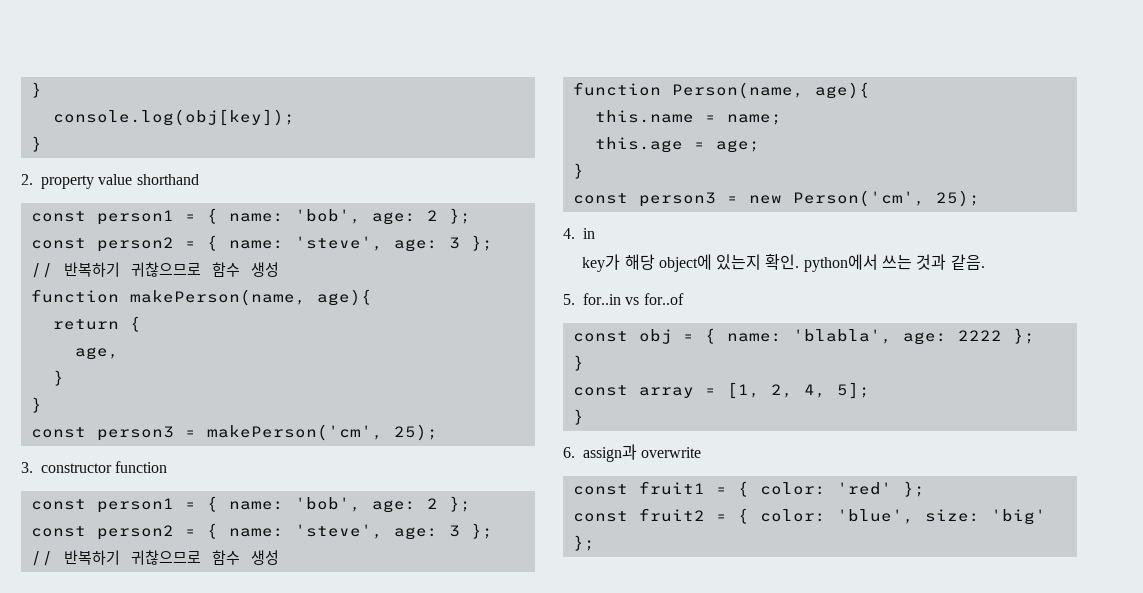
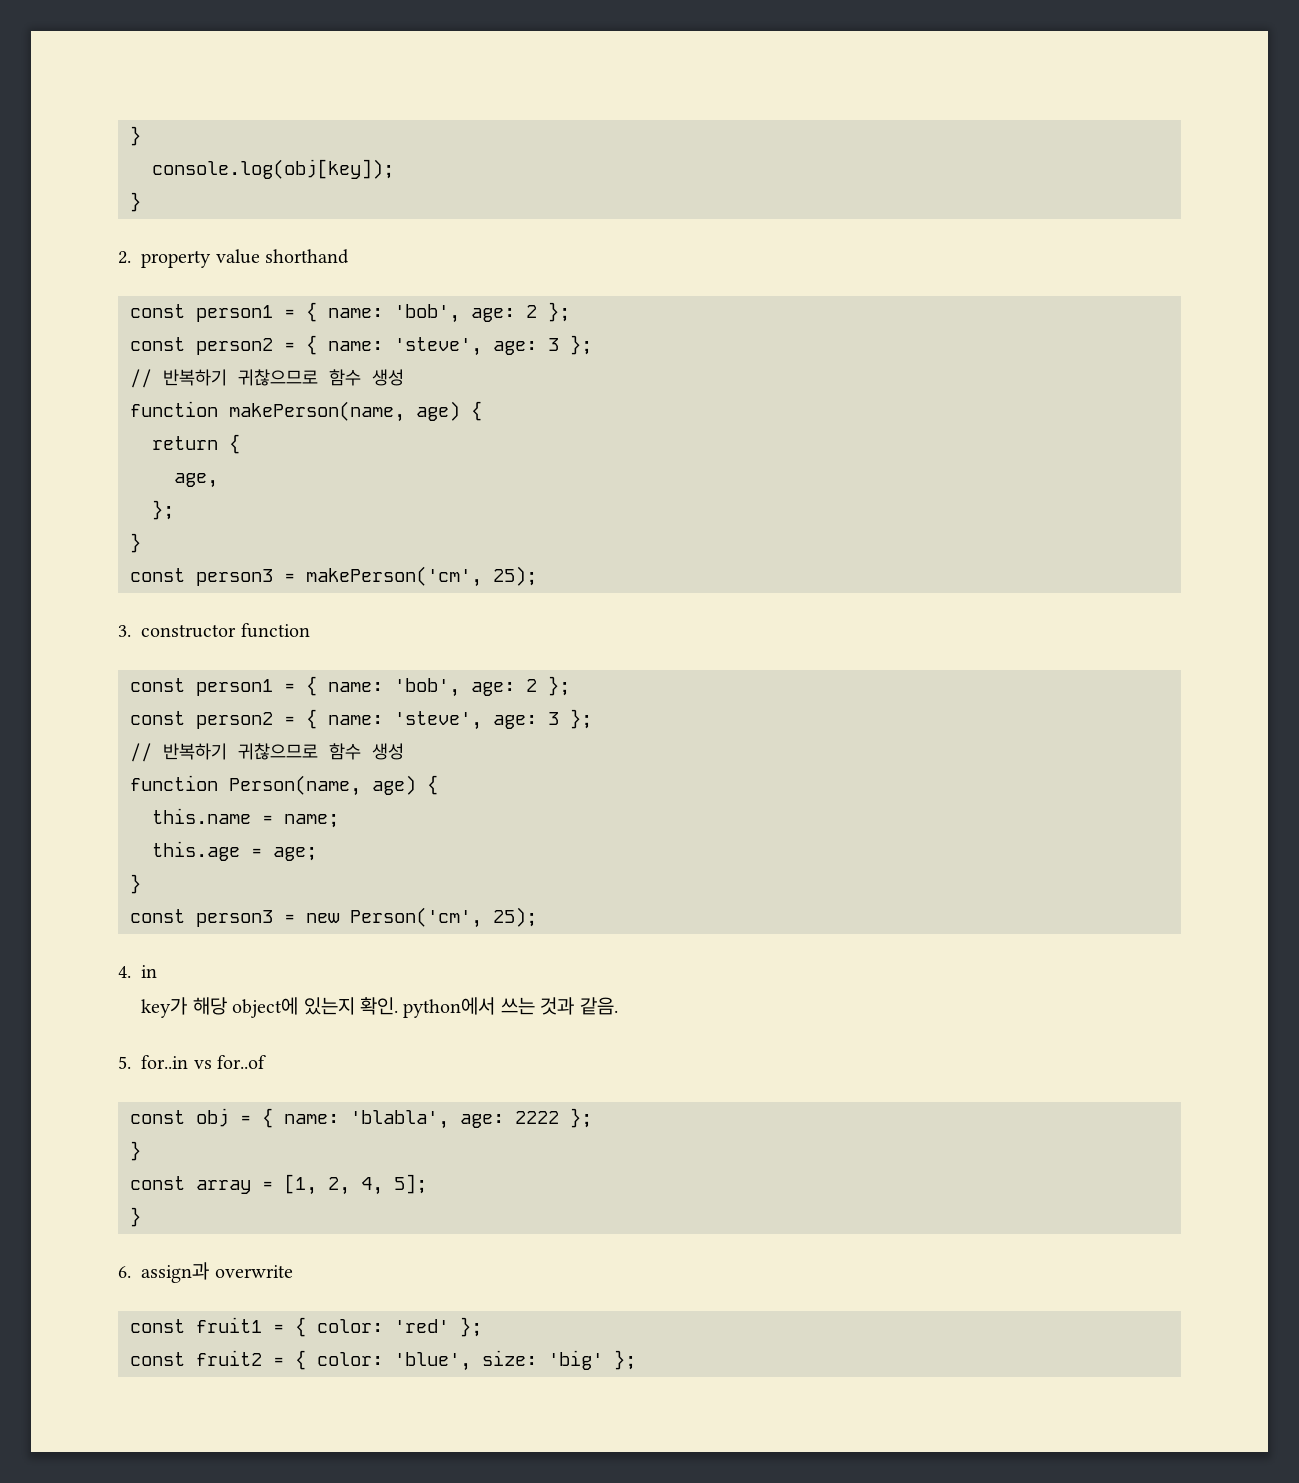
[316,289,372,306] age){ -> [416,401,482,421] age) {
[52,370,64,386] } -> [152,500,174,520] };
[814,82,870,99] age){ -> [372,775,438,795] age) {

